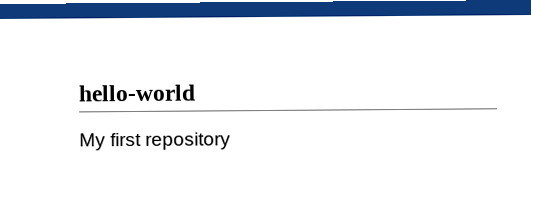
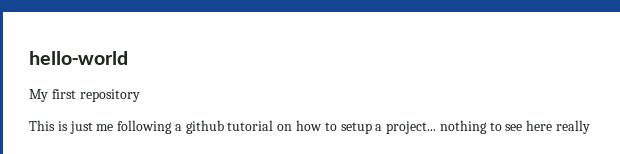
(232, 141) none -> [29,120,591,134] // This is just me following a github tutorial on how to setup a project... nothing to see here really

